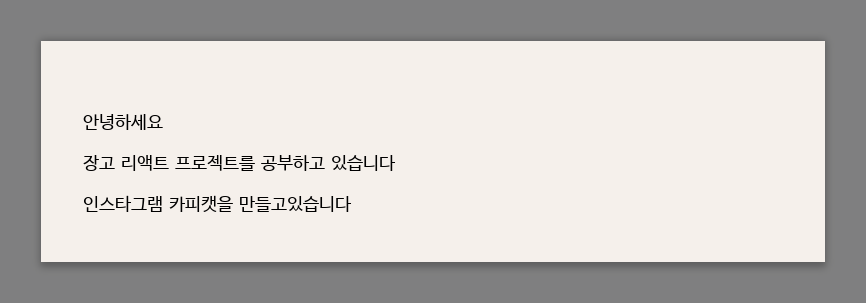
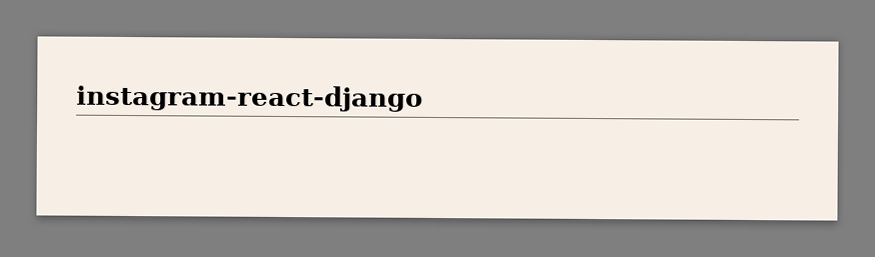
[83,114,163,130] [83,155,396,171] [83,195,352,212] 안녕하세요 // 장고 리액트 프로젝트를 공부하고 있습니다 // 인스타그램 카피캣을 만들고있습니다 -> [76,84,423,112] instagram-react-django

